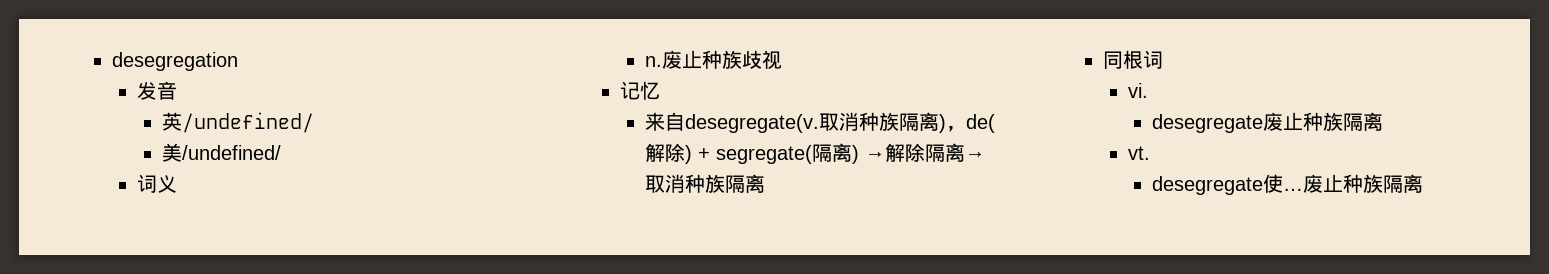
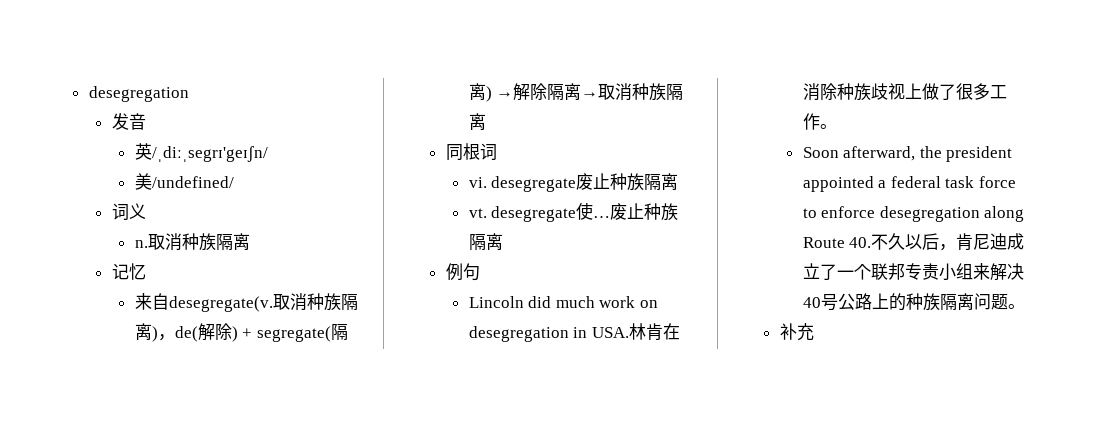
[181,112,314,133] /undefined/ -> [151,146,268,162] /ˌdiːˌsegrɪ'geɪʃn/
[661,50,782,70] 废止种族歧视 -> [147,233,250,251] 取消种族隔离
(1148, 90) // -> (487, 182) none
(1150, 153) // -> (487, 213) none
(1424, 183) none -> [445,263,480,281] [468,296,658,308] [468,323,680,342] [802,83,1007,101] [802,113,837,130] [802,146,1013,162] [802,176,1016,192] [802,206,1025,222] [802,233,1025,251] [802,263,1024,281] [802,293,1025,311] [779,323,814,341] // 例句 // Lincoln did much work on desegregation in USA.林肯在消除种族歧视上做了很多工作。 // Soon afterward, the president appointed a federal task force to enforce desegregation along Route 40.不久以后，肯尼迪成立了一个联邦专责小组来解决40号公路上的种族隔离问题。 // 补充

